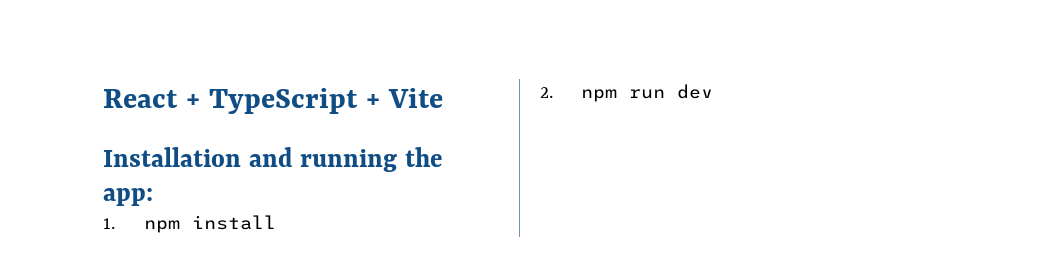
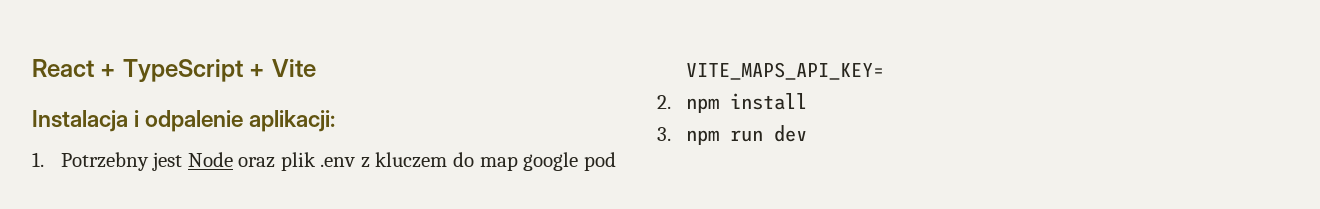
[103,147,444,172] [103,188,153,206] [103,218,115,229] Installation and running the app: // 1. -> [32,110,336,132] [32,152,616,171] [685,62,884,80] [657,95,671,109] Instalacja i odpalenie aplikacji: // 1. Potrzebny jest Node oraz plik .env z kluczem do map google pod VITE_MAPS_API_KEY= // 2.
[540,87,553,98] 2. -> [657,127,671,141] 3.

